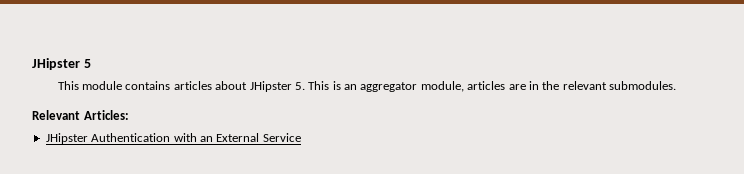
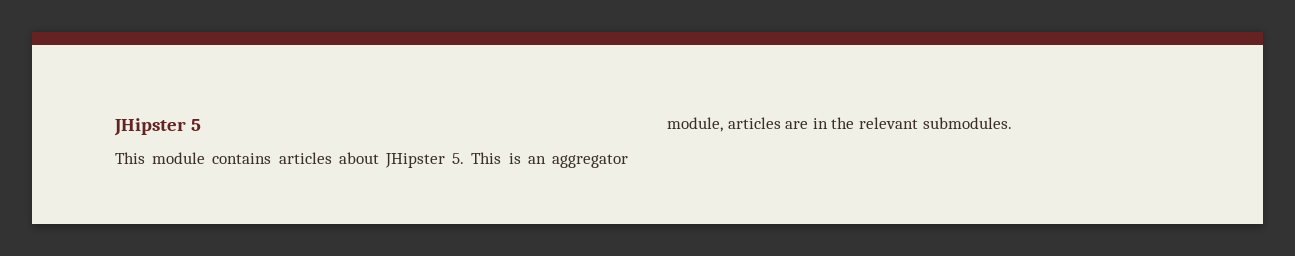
[32,110,129,120] [45,133,301,144] // Relevant Articles: // JHipster Authentication with an External Service -> (1012, 123) none

